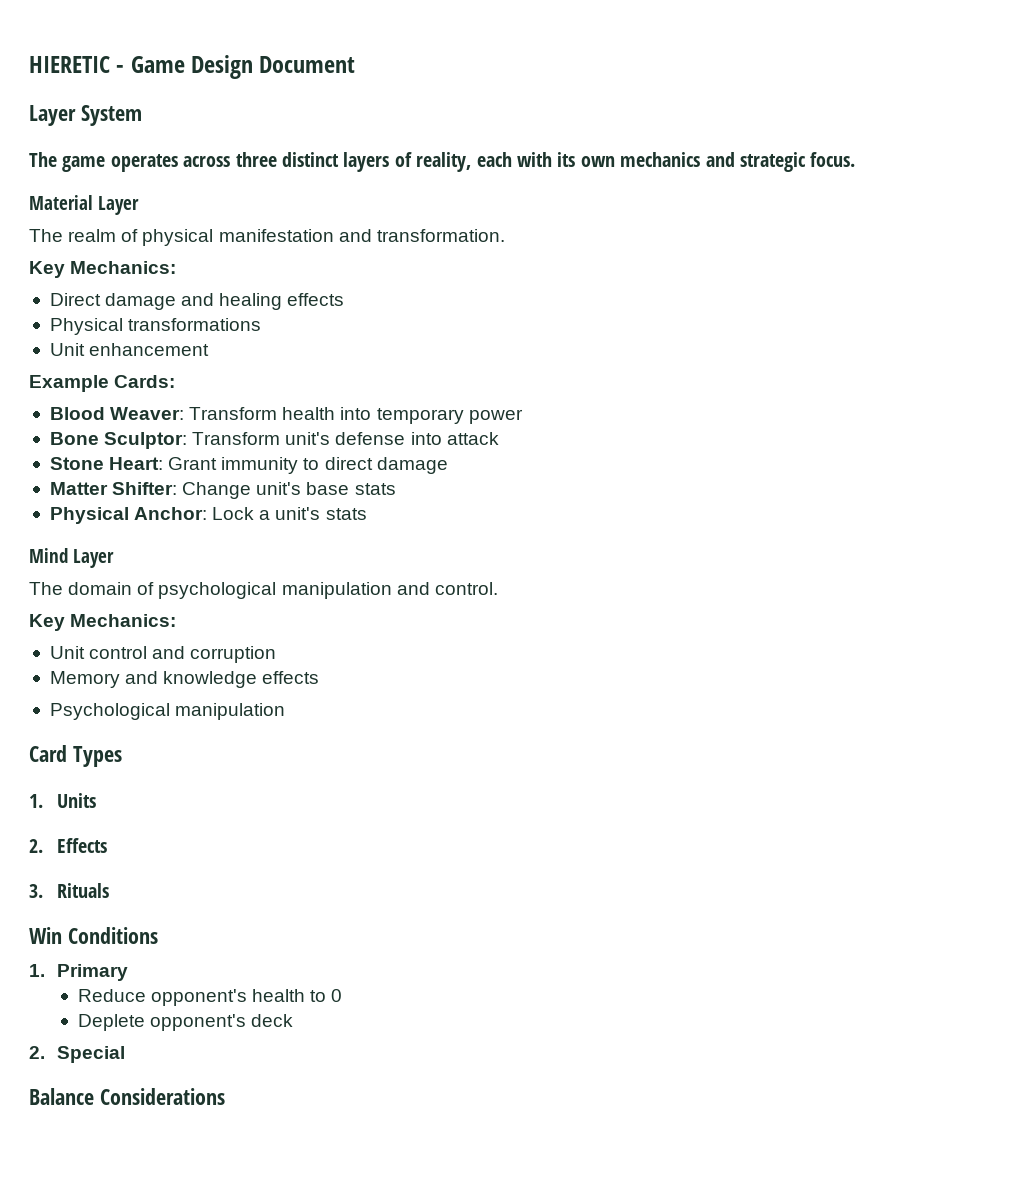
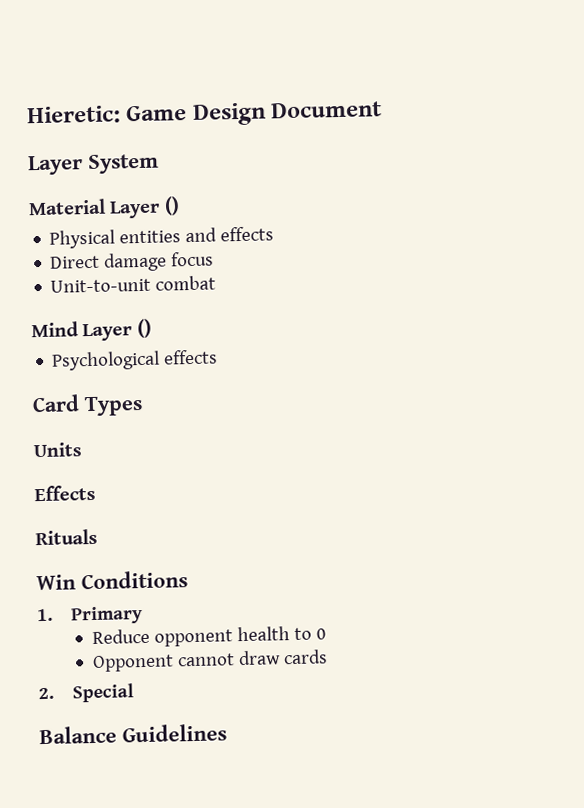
[29,56,125,73] HIERETIC - -> [27,105,121,125] Hieretic:
[29,152,856,172] [29,195,139,215] [29,229,505,246] [29,261,177,278] [49,293,345,310] [49,318,262,335] [49,343,210,356] [29,375,176,392] [49,407,523,424] [49,432,499,449] [49,457,448,474] [49,482,396,499] [49,507,367,524] [29,548,114,568] [29,582,498,599] [29,614,177,631] [49,646,277,663] [49,671,320,688] The game operates across three distinct layers of reality, each with its own mechanics and strategic focus. // Material Layer // The realm of physical manifestation and transformation. // Key Mechanics: // Direct damage and healing effects // Physical transformations // Unit enhancement // Example Cards: // Blood Weaver: Transform health into temporary power // Bone Sculptor: Transform unit's defense into attack // Stone Heart: Grant immunity to direct damage // Matter Shifter: Change unit's base stats // Physical Anchor: Lock a unit's stats // Mind Layer // The domain of psychological manipulation and control. // Key Mechanics: // Unit control and corruption // Memory and knowledge effects -> [28,196,180,219] [49,226,275,249] [50,251,215,272] [50,275,217,293] [31,318,152,342] Material Layer () // Physical entities and effects // Direct damage focus // Unit-to-unit combat // Mind Layer ()
[175,703,286,720] manipulation -> [163,349,219,365] effects
[29,794,43,808] 1. -> (143, 406) none
[29,839,43,853] 2. -> (82, 450) none
[29,884,43,898] 3. -> (96, 493) none
[150,989,247,1006] opponent's -> [153,629,233,647] opponent
[77,1014,294,1031] Deplete opponent's deck -> [91,649,328,673] Opponent cannot draw cards
[99,1088,225,1105] Considerations -> [122,723,227,743] Guidelines

